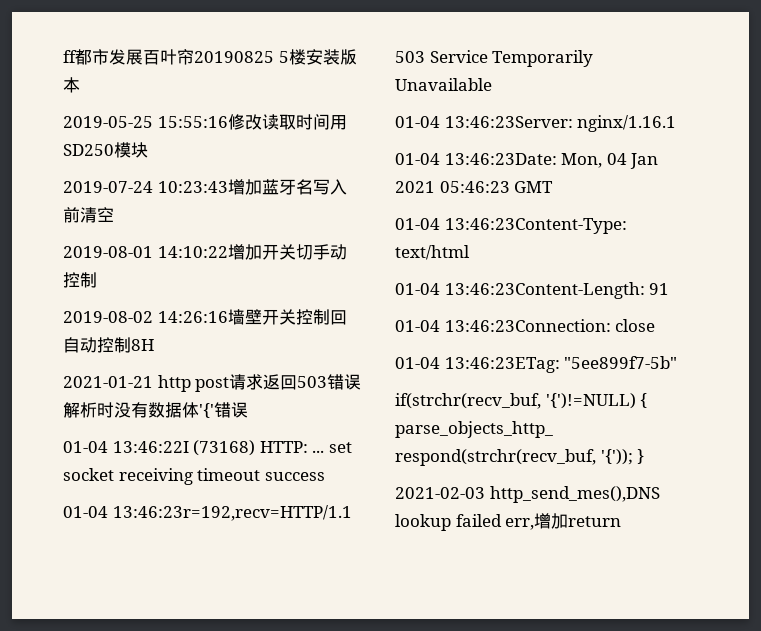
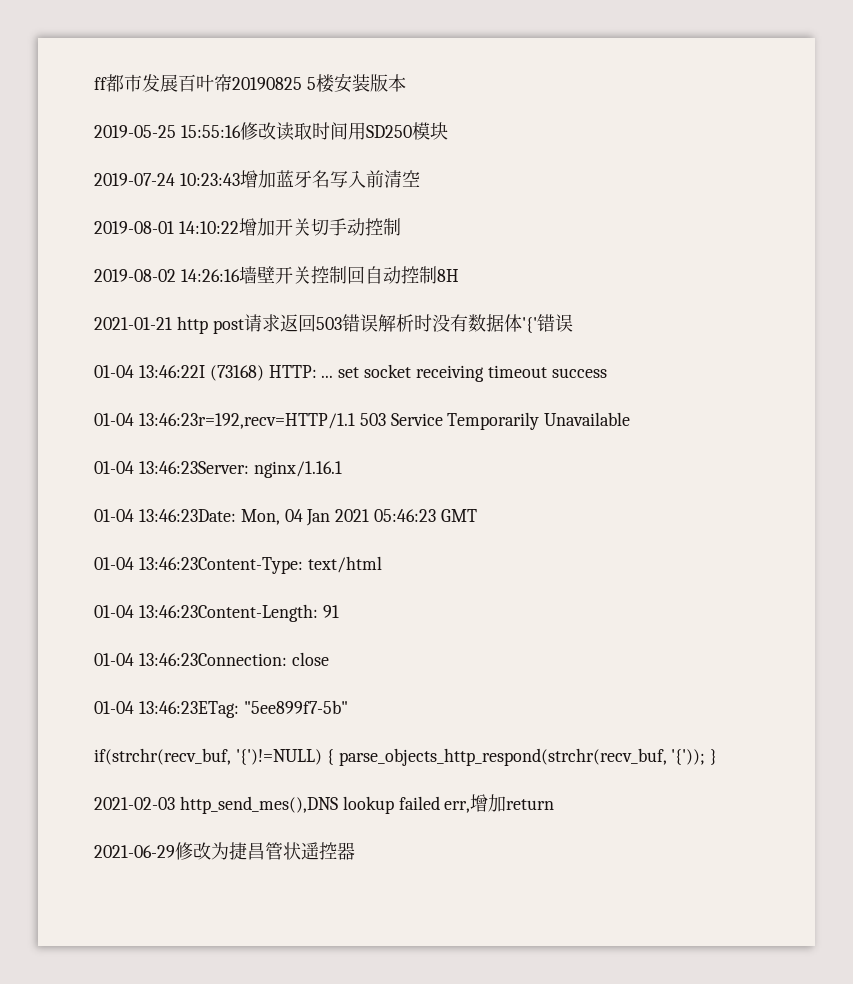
(622, 521) none -> [94,842,355,860] // 2021-06-29修改为捷昌管状遥控器

